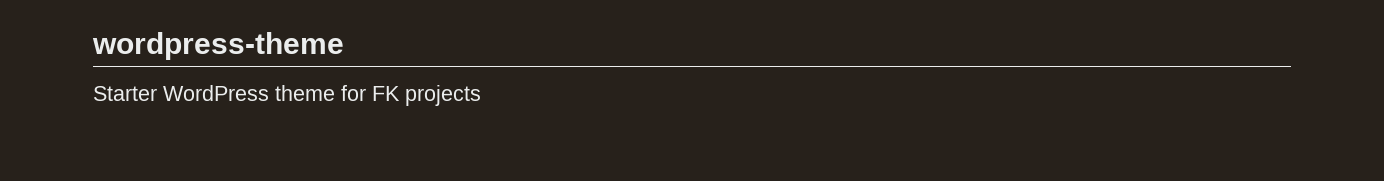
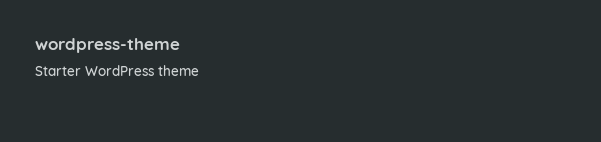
[341,85,481,106] for FK projects -> (199, 70) none

